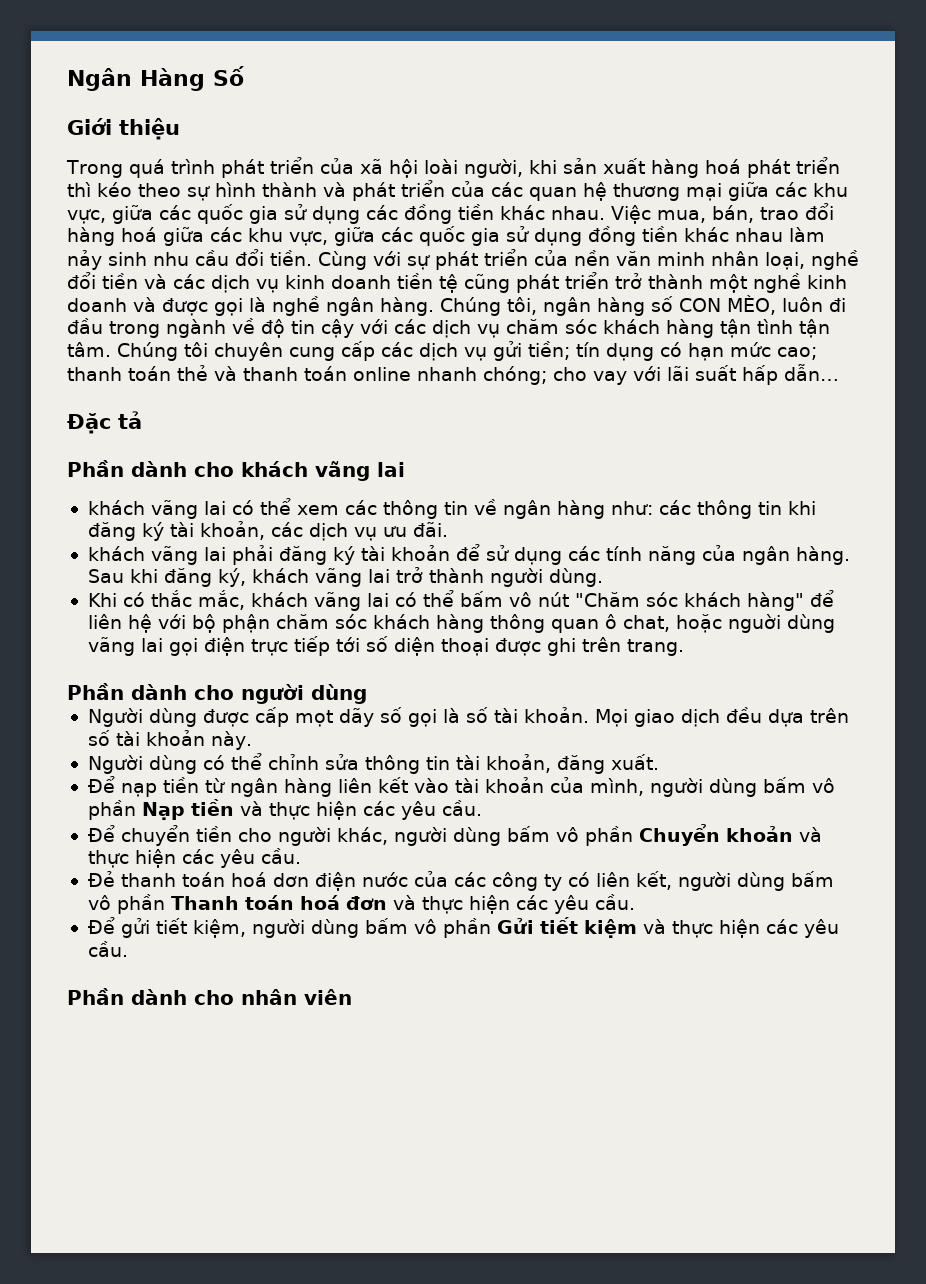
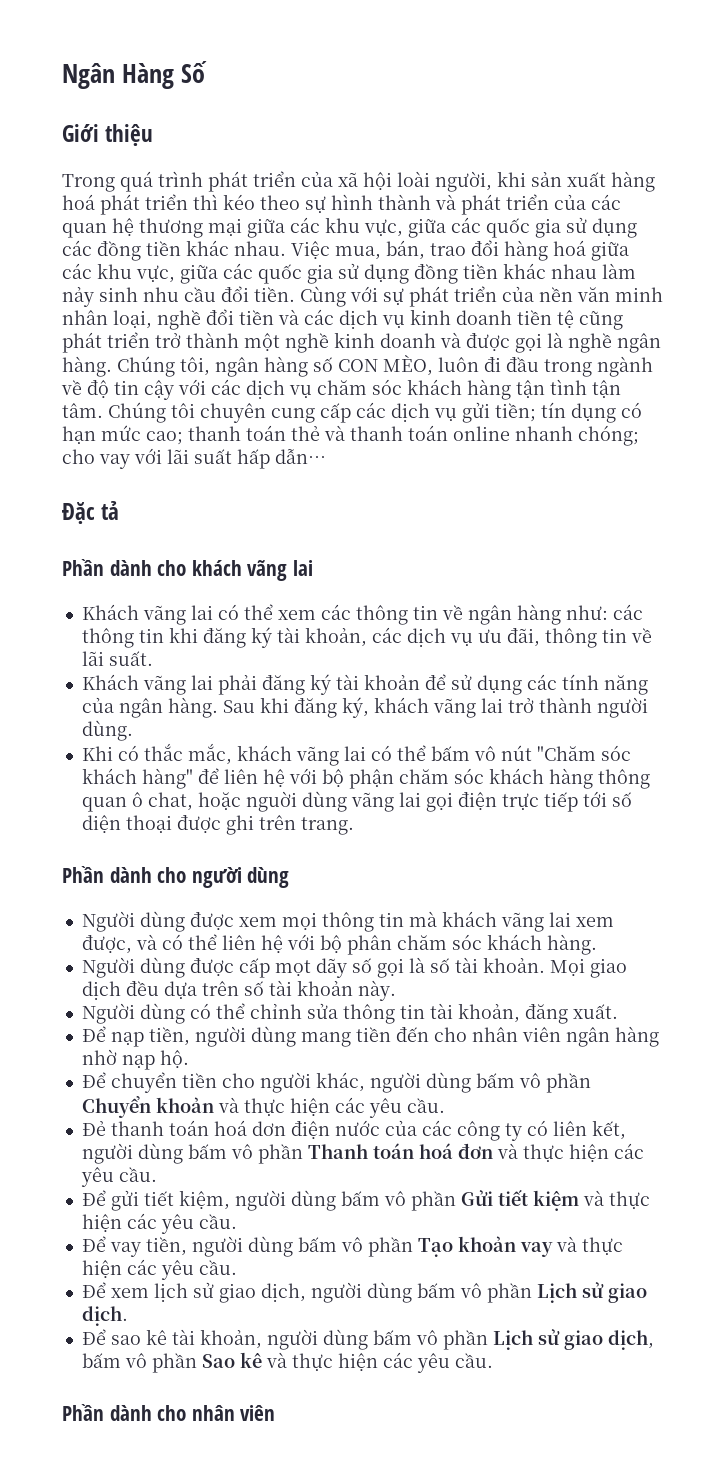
[87,500,145,515] khách -> [81,604,139,620] Khách
[412,522,448,537] [87,546,145,561] đãi. // khách -> [506,627,652,648] [81,651,153,666] [81,674,139,690] đãi, thông tin về lãi suất. // Khách
(367, 694) none -> [81,911,614,932] [81,934,597,955] // Người dùng được xem mọi thông tin mà khách vãng lai xem được, và có thể liên hệ với bộ phân chăm sóc khách hàng.
[162,777,835,797] [87,799,482,821] tiền từ ngân hàng liên kết vào tài khoản của mình, người dùng bấm vô phần Nạp tiền và thực hiện các yêu cầu. -> [148,1026,659,1047] [81,1049,189,1070] tiền, người dùng mang tiền đến cho nhân viên ngân hàng nhờ nạp hộ.
(128, 949) none -> [81,1236,623,1257] [81,1259,237,1280] [81,1282,647,1303] [81,1306,128,1326] [81,1329,654,1350] [81,1352,493,1373] // Để vay tiền, người dùng bấm vô phần Tạo khoản vay và thực hiện các yêu cầu. // Để xem lịch sử giao dịch, người dùng bấm vô phần Lịch sử giao dịch. // Để sao kê tài khoản, người dùng bấm vô phần Lịch sử giao dịch, bấm vô phần Sao kê và thực hiện các yêu cầu.

